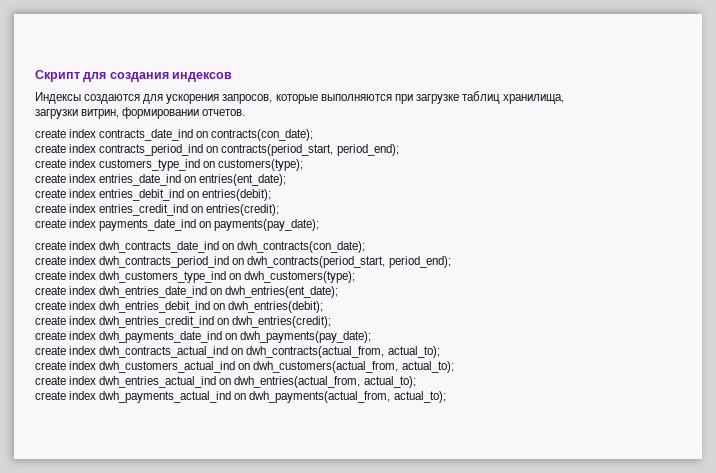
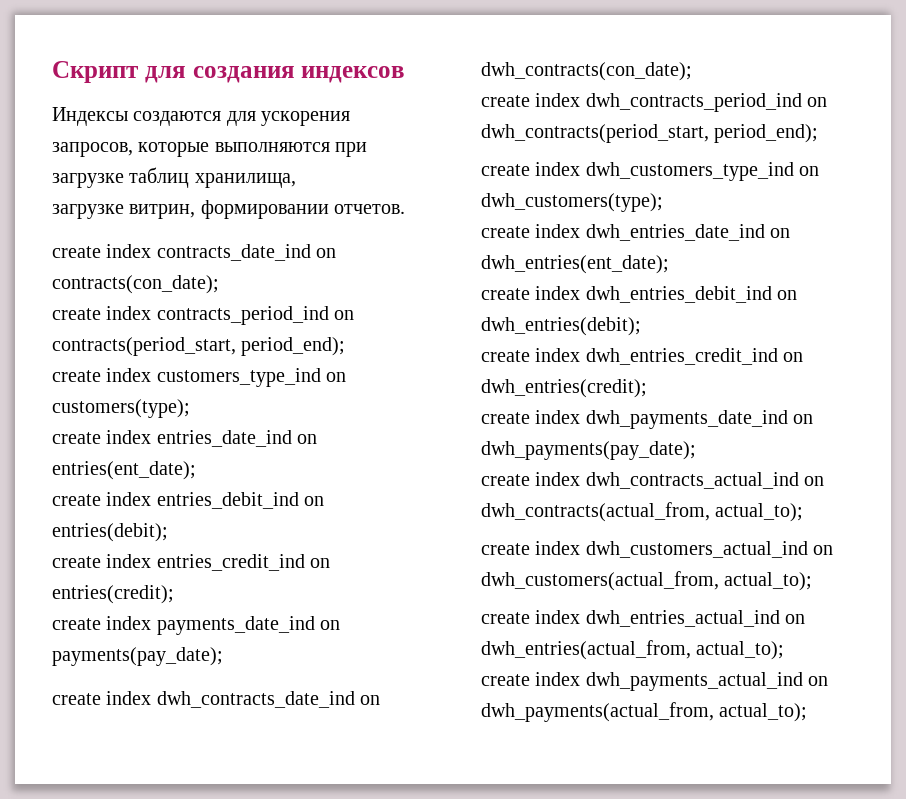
[35,109,78,119] загрузки -> [52,204,124,219] загрузке

